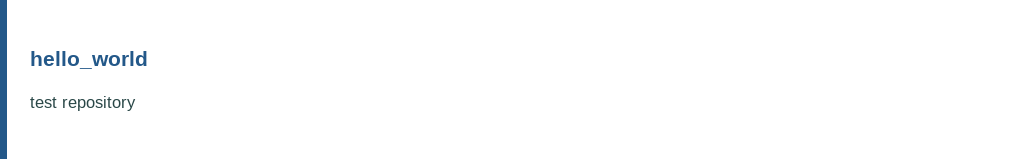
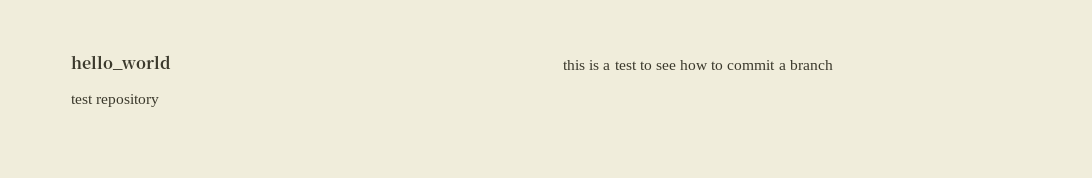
(136, 103) none -> [563,60,833,70] // this is a test to see how to commit a branch

